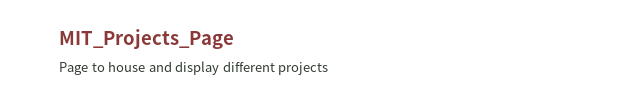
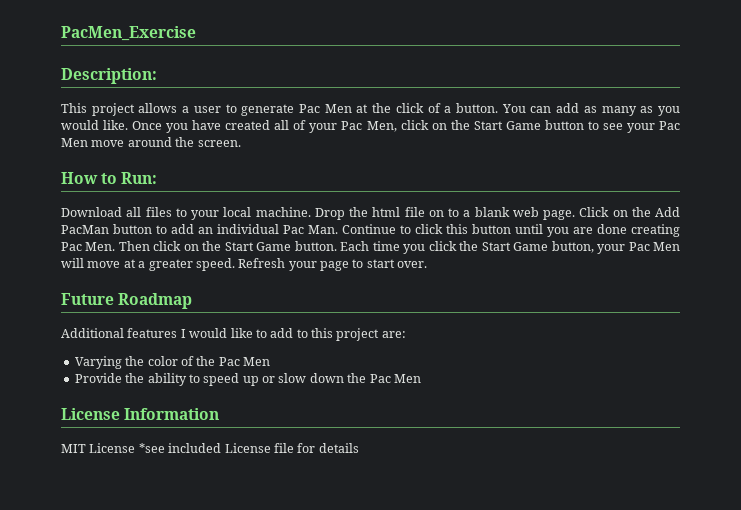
[59,29,234,49] [59,61,329,75] MIT_Projects_Page // Page to house and display different projects -> [61,26,196,41] [61,68,157,84] [61,103,680,116] [61,120,680,133] [61,137,241,147] [61,172,158,184] [61,207,680,220] [61,224,680,237] [61,241,681,254] [61,258,428,271] [61,293,193,309] [61,328,406,341] [74,356,270,369] [74,373,421,386] [61,408,220,420] [61,443,359,453] PacMen_Exercise // Description: // This project allows a user to generate Pac Men at the click of a button. You can add as many as you would like. Once you have created all of your Pac Men, click on the Start Game button to see your Pac Men move around the screen. // How to Run: // Download all files to your local machine. Drop the html file on to a blank web page. Click on the Add PacMan button to add an individual Pac Man. Continue to click this button until you are done creating Pac Men. Then click on the Start Game button. Each time you click the Start Game button, your Pac Men will move at a greater speed. Refresh your page to start over. // Future Roadmap // Additional features I would like to add to this project are: // Varying the color of the Pac Men // Provide the ability to speed up or slow down the Pac Men // License Information // MIT License *see included License file for details

